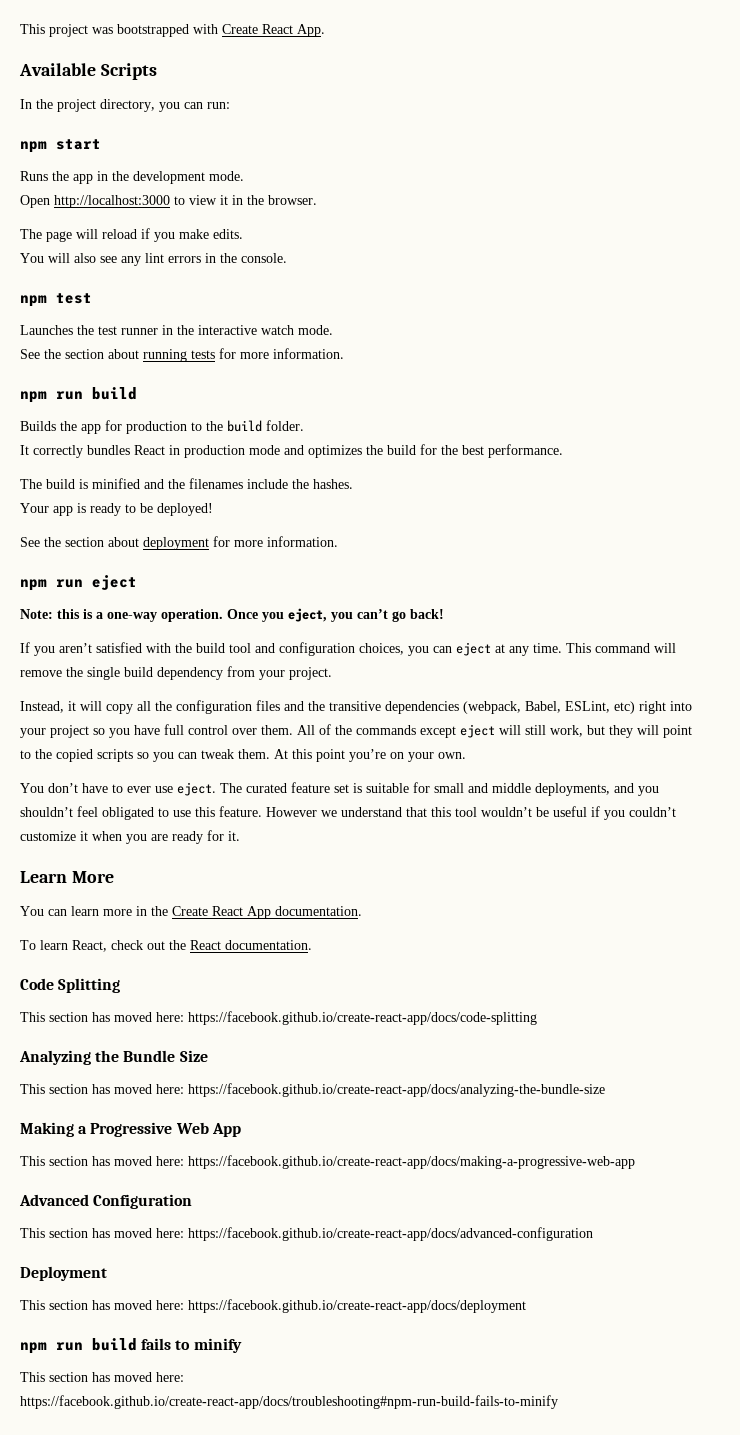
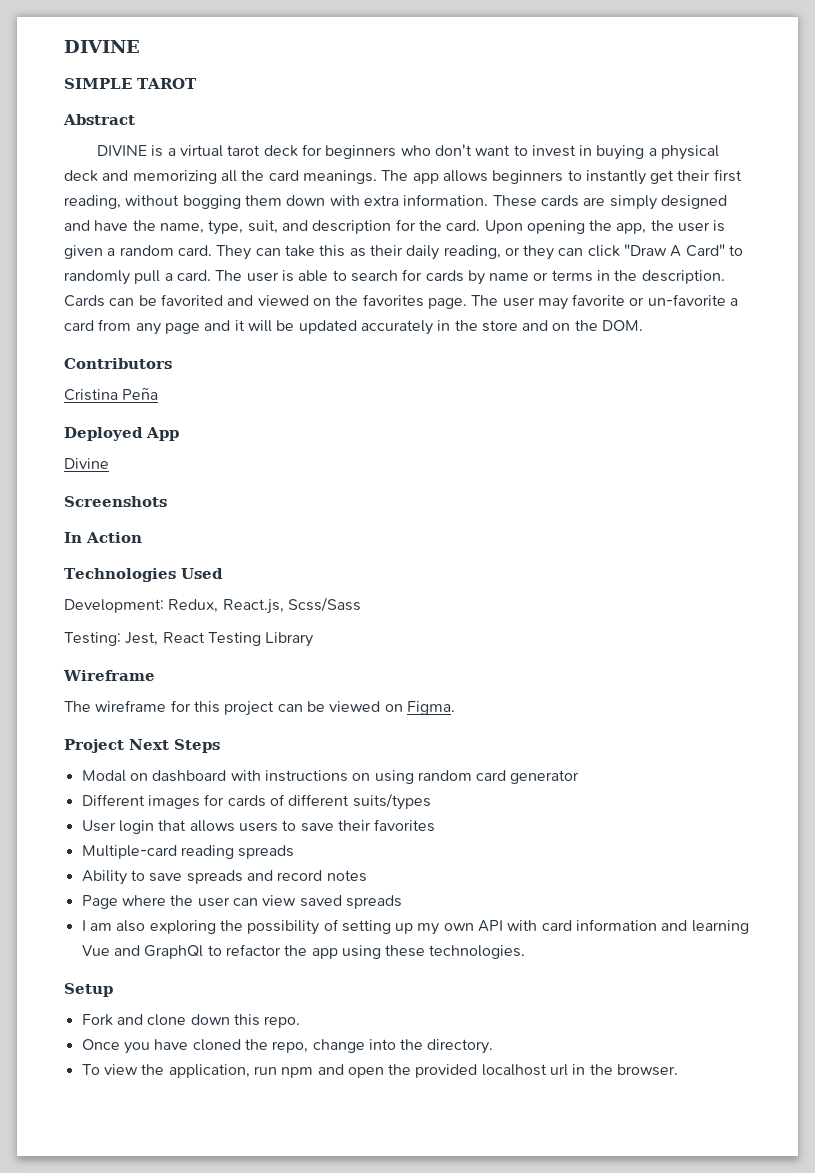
[20,24,325,37] [19,63,157,80] [20,99,230,112] [20,139,101,153] [20,171,244,184] [20,195,317,208] [20,228,243,242] [20,253,287,266] [20,293,92,307] [20,325,333,335] [20,348,344,362] [20,387,137,403] [20,420,304,434] [20,444,563,458] [20,478,353,489] [20,503,213,516] [20,536,338,550] [20,575,137,591] [20,608,444,622] [20,642,676,656] [20,666,332,680] [20,700,692,714] [20,724,692,738] [20,749,466,762] [20,782,659,796] [20,806,676,820] [20,830,240,844] [20,871,114,883] [20,906,362,919] [20,940,312,952] [20,978,121,993] [20,1011,537,1025] [19,1050,208,1065] [20,1083,605,1097] [20,1122,241,1137] [20,1155,635,1169] [19,1194,193,1209] [20,1227,593,1241] [20,1266,107,1281] [20,1299,526,1313] [20,1338,242,1354] [20,1372,184,1382] [20,1395,558,1409] This project was bootstrapped with Create React App. // Available Scripts // In the project directory, you can run: // npm start // Runs the app in the development mode. // Open http://localhost:3000 to view it in the browser. // The page will reload if you make edits. // You will also see any lint errors in the console. // npm test // Launches the test runner in the interactive watch mode. // See the section about running tests for more information. // npm run build // Builds the app for production to the build folder. // It correctly bundles React in production mode and optimizes the build for the best performance. // The build is minified and the filenames include the hashes. // Your app is ready to be deployed! // See the section about deployment for more information. // npm run eject // Note: this is a one-way operation. Once you eject, you can’t go back! // If you aren’t satisfied with the build tool and configuration choices, you can eject at any time. This command will remove the single build dependency from your project. // Instead, it will copy all the configuration files and the transitive dependencies (webpack, Babel, ESLint, etc) right into your project so you have full control over them. All of the commands except eject will still work, but they will point to the copied scripts so you can tweak them. At this point you’re on your own. // You don’t have to ever use eject. The curated feature set is suitable for small and middle deployments, and you shouldn’t feel obligated to use this feature. However we understand that this tool wouldn’t be useful if you couldn’t customize it when you are ready for it. // Learn More // You can learn more in the Create React App documentation. // To learn React, check out the React documentation. // Code Splitting // This section has moved here: https://facebook.github.io/create-react-app/docs/code-splitting // Analyzing the Bundle Size // This section has moved here: https://facebook.github.io/create-react-app/docs/analyzing-the-bundle-size // Making a Progressive Web App // This section has moved here: https://facebook.github.io/create-react-app/docs/making-a-progressive-web-app // Advanced Configuration // This section has moved here: https://facebook.github.io/create-react-app/docs/advanced-configuration // Deployment // This section has moved here: https://facebook.github.io/create-react-app/docs/deployment // npm run build fails to minify // This section has moved here: https://facebook.github.io/create-react-app/docs/troubleshooting#npm-run-build-fails-to-minify -> [64,40,140,53] [64,78,197,89] [63,114,135,125] [96,144,720,160] [64,169,742,185] [64,194,727,210] [64,219,726,235] [64,244,744,260] [64,269,725,285] [64,294,739,310] [64,319,644,335] [64,358,172,369] [64,387,159,401] [64,427,179,441] [64,458,109,469] [64,496,167,507] [64,532,142,543] [64,568,223,582] [64,597,361,614] [64,632,314,647] [63,670,155,681] [64,700,455,716] [64,739,220,753] [81,770,580,784] [81,793,431,810] [81,819,436,834] [81,845,295,859] [81,870,367,885] [81,895,402,909] [81,919,749,935] [81,944,526,959] [64,983,113,997] [81,1014,301,1028] [81,1039,494,1054] [81,1064,679,1078] DIVINE // SIMPLE TAROT // Abstract // DIVINE is a virtual tarot deck for beginners who don't want to invest in buying a physical deck and memorizing all the card meanings. The app allows beginners to instantly get their first reading, without bogging them down with extra information. These cards are simply designed and have the name, type, suit, and description for the card. Upon opening the app, the user is given a random card. They can take this as their daily reading, or they can click "Draw A Card" to randomly pull a card. The user is able to search for cards by name or terms in the description. Cards can be favorited and viewed on the favorites page. The user may favorite or un-favorite a card from any page and it will be updated accurately in the store and on the DOM. // Contributors // Cristina Peña // Deployed App // Divine // Screenshots // In Action // Technologies Used // Development: Redux, React.js, Scss/Sass // Testing: Jest, React Testing Library // Wireframe // The wireframe for this project can be viewed on Figma. // Project Next Steps // Modal on dashboard with instructions on using random card generator // Different images for cards of different suits/types // User login that allows users to save their favorites // Multiple-card reading spreads // Ability to save spreads and record notes // Page where the user can view saved spreads // I am also exploring the possibility of setting up my own API with card information and learning Vue and GraphQl to refactor the app using these technologies. // Setup // Fork and clone down this repo. // Once you have cloned the repo, change into the directory. // To view the application, run npm and open the provided localhost url in the browser.

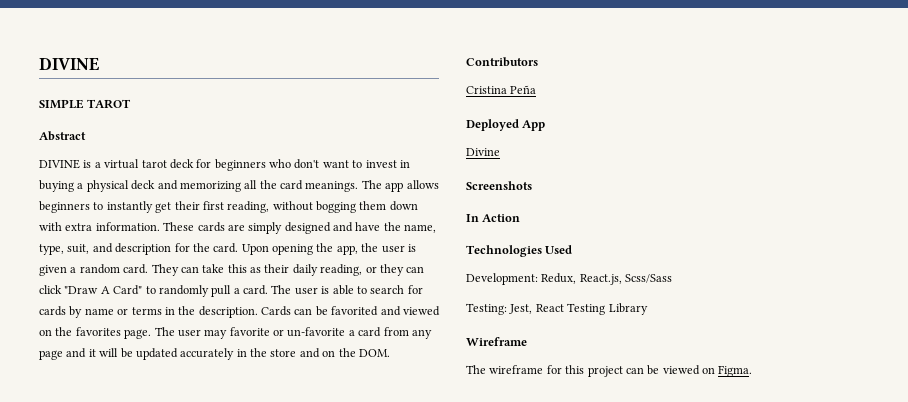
[64,739,220,753] [81,770,580,784] [81,793,431,810] [81,819,436,834] [81,845,295,859] [81,870,367,885] [81,895,402,909] [81,919,749,935] [81,944,526,959] [64,983,113,997] [81,1014,301,1028] [81,1039,494,1054] [81,1064,679,1078] // Project Next Steps // Modal on dashboard with instructions on using random card generator // Different images for cards of different suits/types // User login that allows users to save their favorites // Multiple-card reading spreads // Ability to save spreads and record notes // Page where the user can view saved spreads // I am also exploring the possibility of setting up my own API with card information and learning Vue and GraphQl to refactor the app using these technologies. // Setup // Fork and clone down this repo. // Once you have cloned the repo, change into the directory. // To view the application, run npm and open the provided localhost url in the browser. -> (753, 371) none

